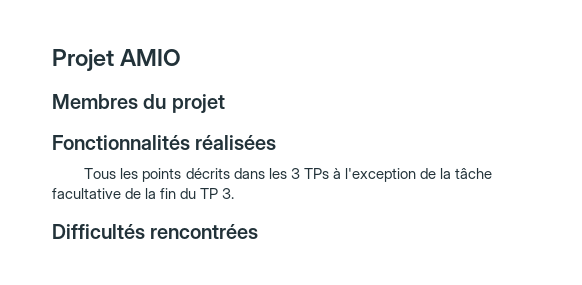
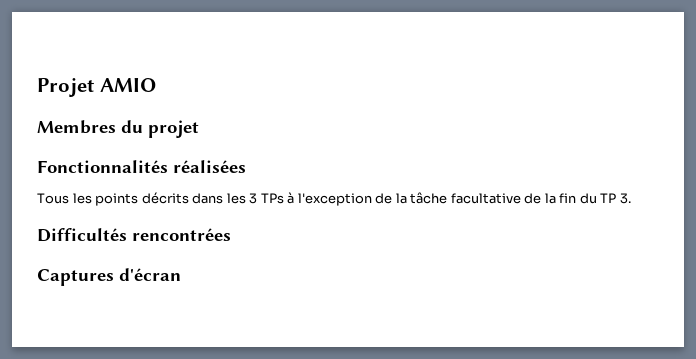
(259, 231) none -> [37,268,181,286] // Captures d'écran

